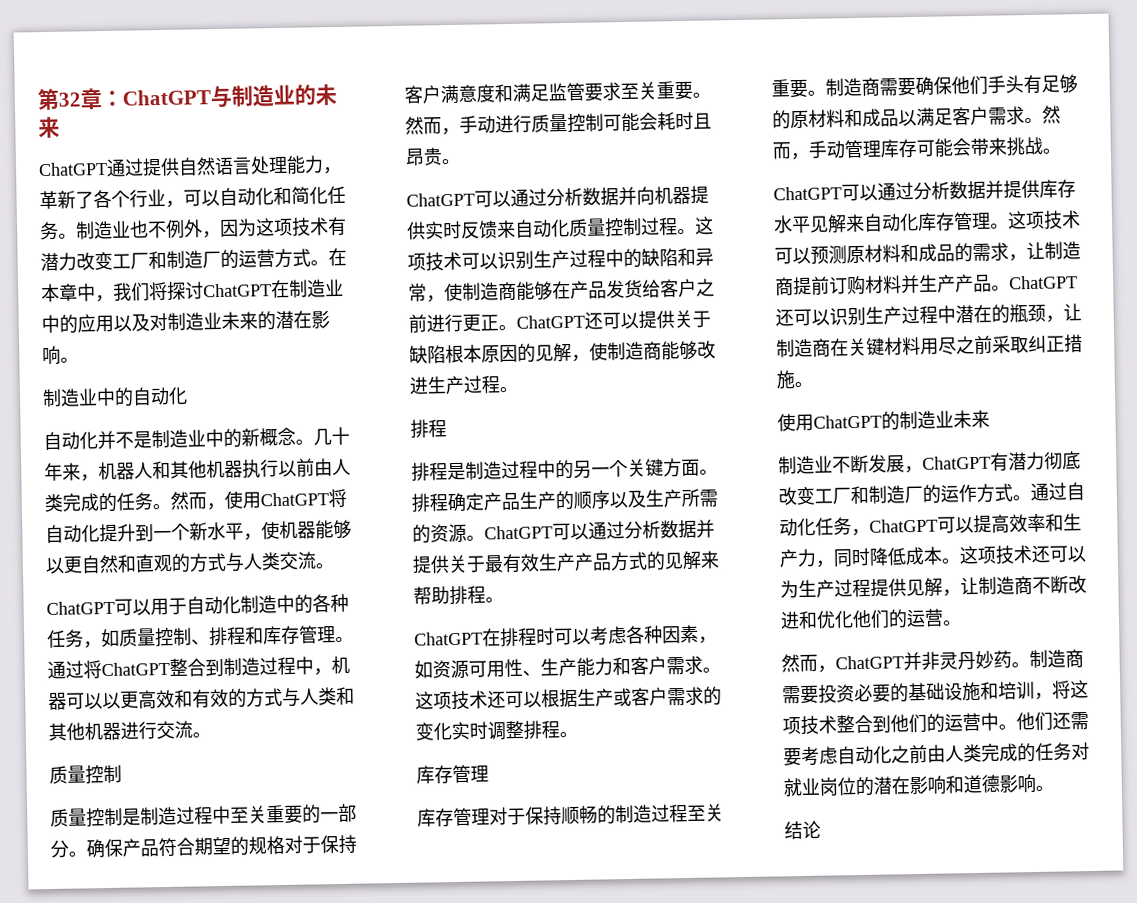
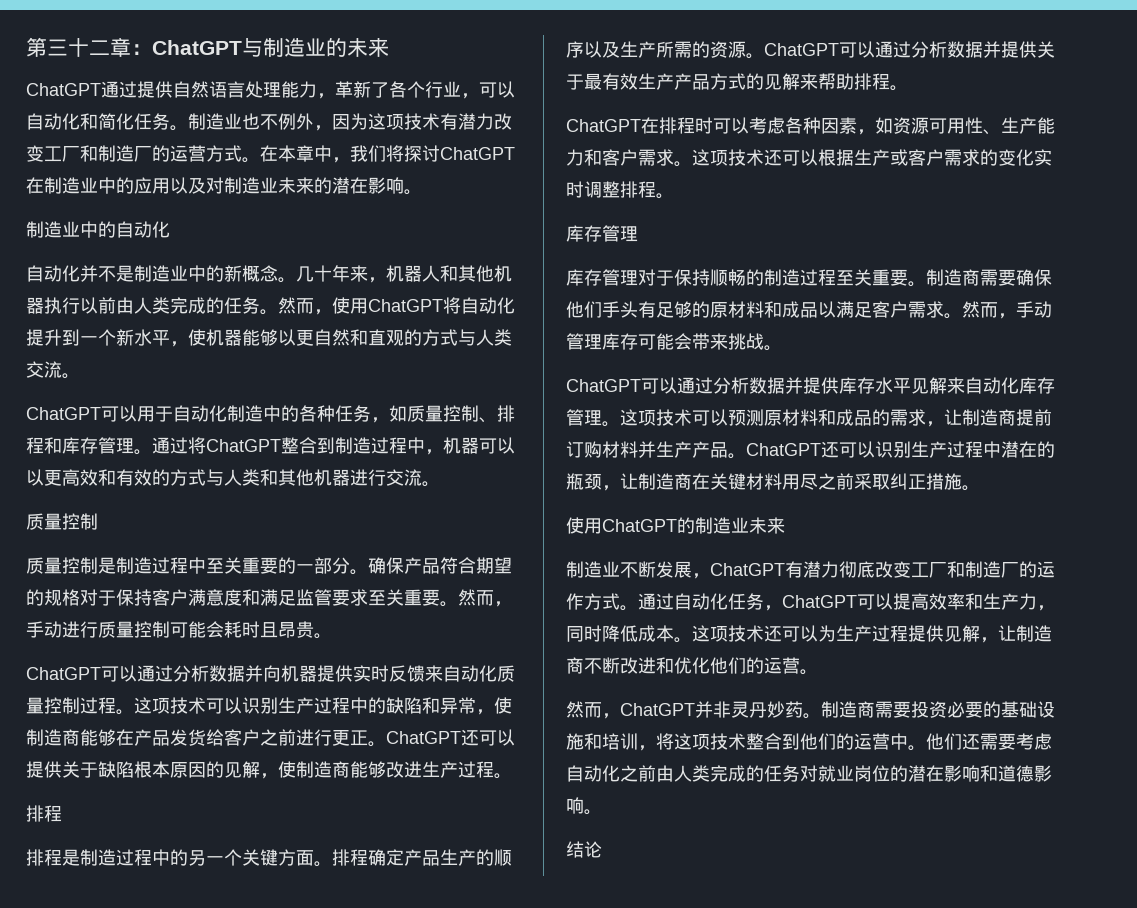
[58,92,81,107] 32 -> [47,38,110,57] 三十二

